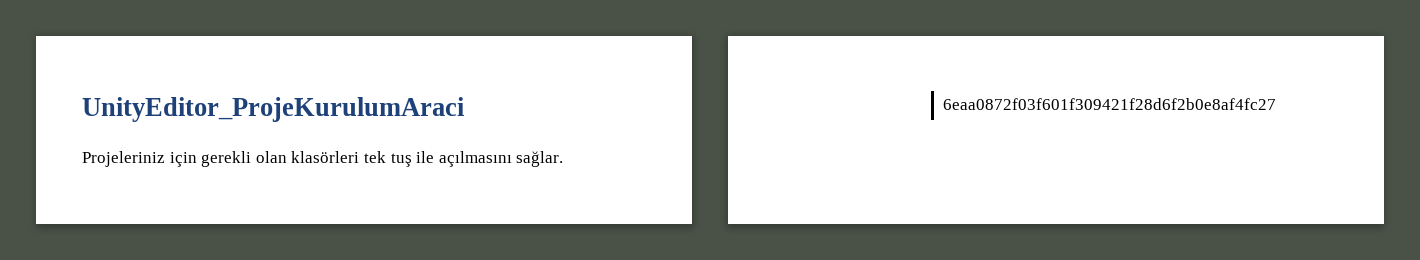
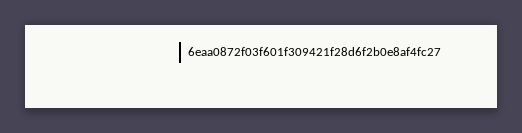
[82,97,464,122] [82,151,564,167] UnityEditor_ProjeKurulumAraci // Projeleriniz için gerekli olan klasörleri tek tuş ile açılmasını sağlar. // -> (187, 51) none

